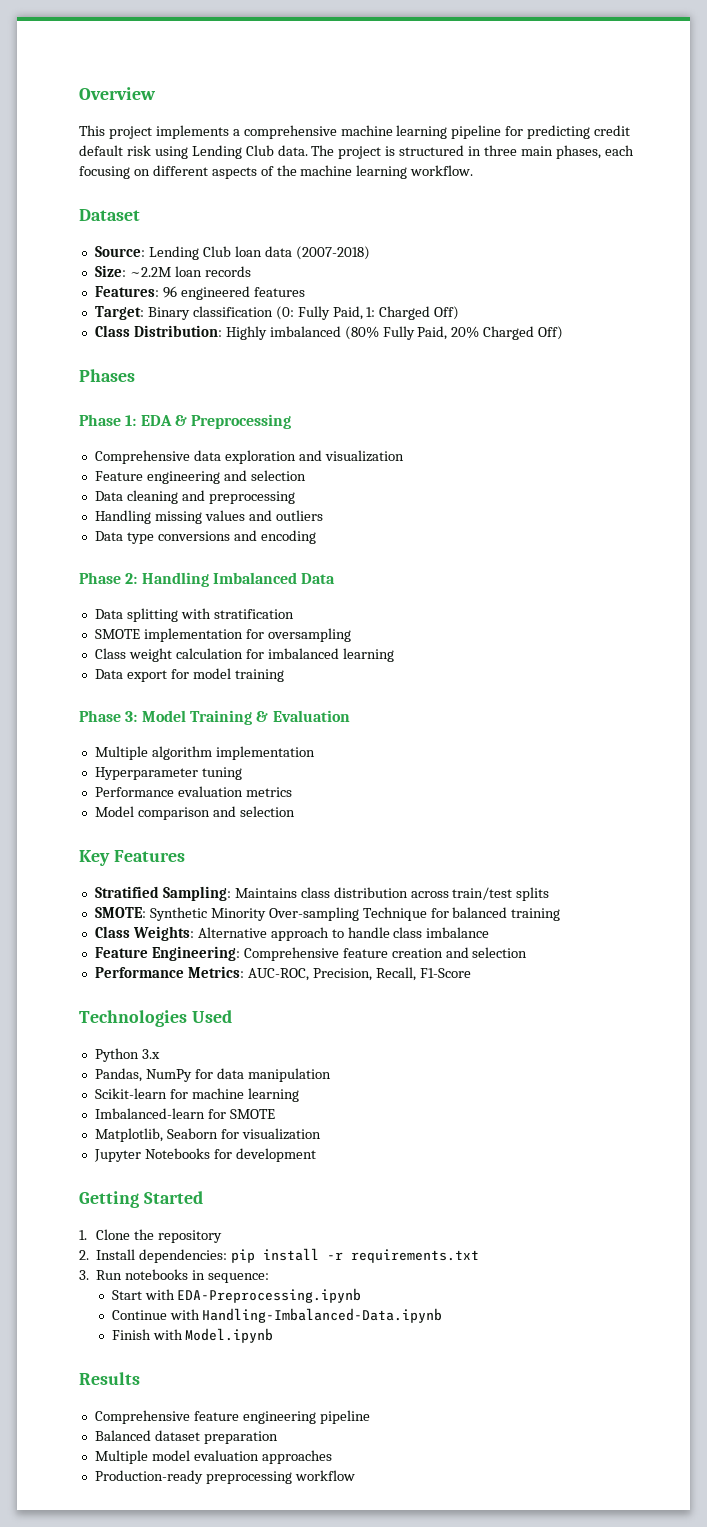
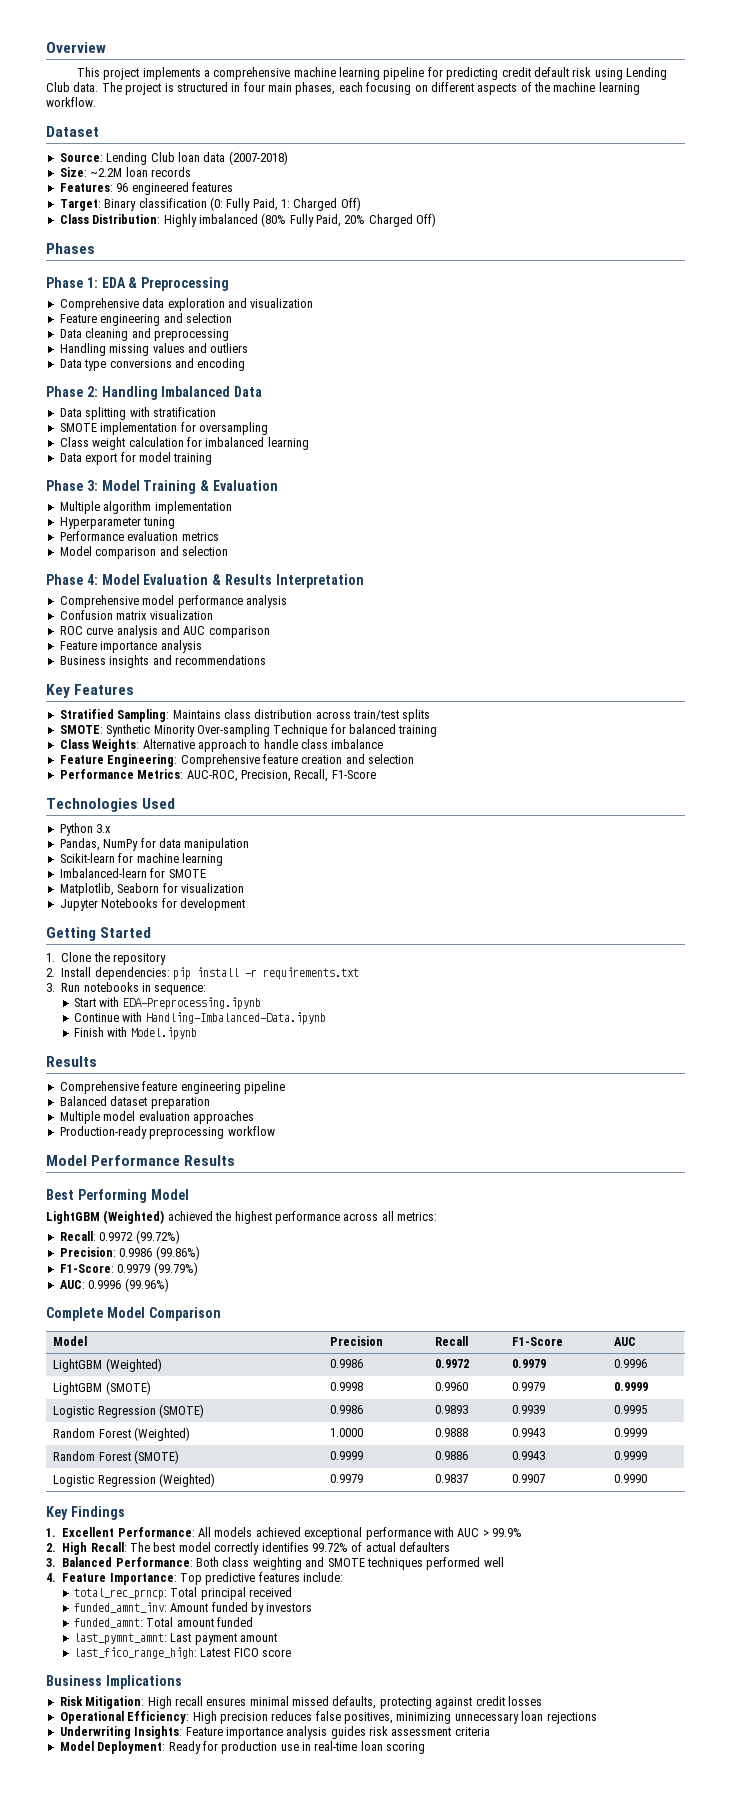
[484,145,518,156] three -> [243,82,265,92] four
(295, 811) none -> [46,574,364,588] [59,595,287,608] [59,610,213,620] [59,625,270,638] [59,640,202,653] [59,655,266,668] // Phase 4: Model Evaluation & Results Interpretation // Comprehensive model performance analysis // Confusion matrix visualization // ROC curve analysis and AUC comparison // Feature importance analysis // Business insights and recommendations
(355, 1475) none -> [46,1155,236,1166] [46,1189,189,1203] [46,1210,437,1224] [59,1230,180,1244] [59,1246,200,1260] [59,1262,198,1276] [59,1278,169,1292] [46,1307,221,1321] [53,1336,88,1346] [330,1336,384,1346] [435,1336,469,1346] [512,1337,564,1346] [614,1337,637,1346] [53,1358,162,1372] [330,1359,364,1368] [435,1359,470,1368] [512,1359,547,1368] [614,1359,648,1368] [53,1381,151,1395] [330,1382,364,1391] [435,1382,469,1391] [512,1382,546,1391] [614,1382,649,1391] [53,1404,204,1418] [330,1405,364,1414] [435,1405,469,1414] [512,1405,546,1414] [614,1405,648,1414] [53,1427,190,1441] [330,1428,364,1437] [435,1428,469,1437] [512,1428,546,1437] [614,1428,648,1437] [53,1450,179,1464] [330,1451,364,1460] [435,1451,469,1460] [512,1451,546,1460] [614,1451,648,1460] [53,1473,215,1487] [330,1474,364,1483] [435,1474,469,1483] [512,1474,546,1483] [614,1474,648,1483] [46,1506,125,1520] [46,1527,522,1540] [46,1542,450,1555] [46,1557,504,1570] [46,1572,344,1585] [73,1587,292,1600] [73,1602,313,1615] [73,1617,253,1628] [73,1633,277,1645] [73,1647,291,1659] [46,1675,182,1689] [59,1696,542,1709] [59,1711,597,1724] [59,1726,490,1739] [59,1741,426,1754] // Model Performance Results // Best Performing Model // LightGBM (Weighted) achieved the highest performance across all metrics: // Recall: 0.9972 (99.72%) // Precision: 0.9986 (99.86%) // F1-Score: 0.9979 (99.79%) // AUC: 0.9996 (99.96%) // Complete Model Comparison // Model | Precision | Recall | F1-Score | AUC // LightGBM (Weighted) | 0.9986 | 0.9972 | 0.9979 | 0.9996 // LightGBM (SMOTE) | 0.9998 | 0.9960 | 0.9979 | 0.9999 // Logistic Regression (SMOTE) | 0.9986 | 0.9893 | 0.9939 | 0.9995 // Random Forest (Weighted) | 1.0000 | 0.9888 | 0.9943 | 0.9999 // Random Forest (SMOTE) | 0.9999 | 0.9886 | 0.9943 | 0.9999 // Logistic Regression (Weighted) | 0.9979 | 0.9837 | 0.9907 | 0.9990 // Key Findings // 1. Excellent Performance: All models achieved exceptional performance with AUC > 99.9% // 2. High Recall: The best model correctly identifies 99.72% of actual defaulters // 3. Balanced Performance: Both class weighting and SMOTE techniques performed well // 4. Feature Importance: Top predictive features include: // total_rec_prncp: Total principal received // funded_amnt_inv: Amount funded by investors // funded_amnt: Total amount funded // last_pymnt_amnt: Last payment amount // last_fico_range_high: Latest FICO score // Business Implications // Risk Mitigation: High recall ensures minimal missed defaults, protecting against credit losses // Operational Efficiency: High precision reduces false positives, minimizing unnecessary loan rejections // Underwriting Insights: Feature importance analysis guides risk assessment criteria // Model Deployment: Ready for production use in real-time loan scoring

